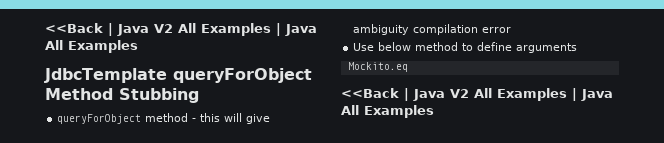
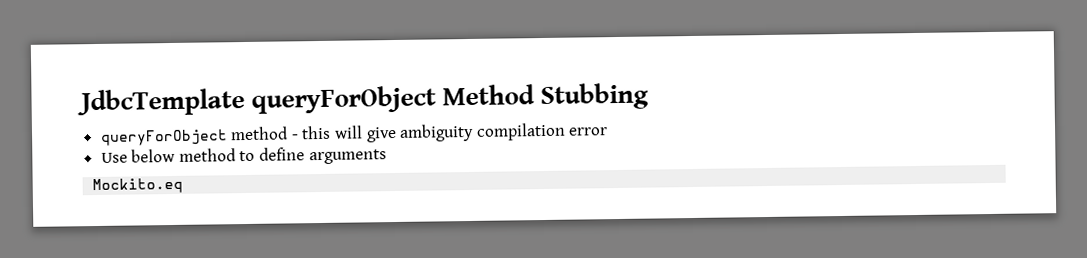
[45,23,317,36] [45,40,138,53] <<Back | Java V2 All Examples | Java All Examples // -> (77, 102) none
[341,88,613,101] [341,105,434,118] // <<Back | Java V2 All Examples | Java All Examples -> (184, 186) none

